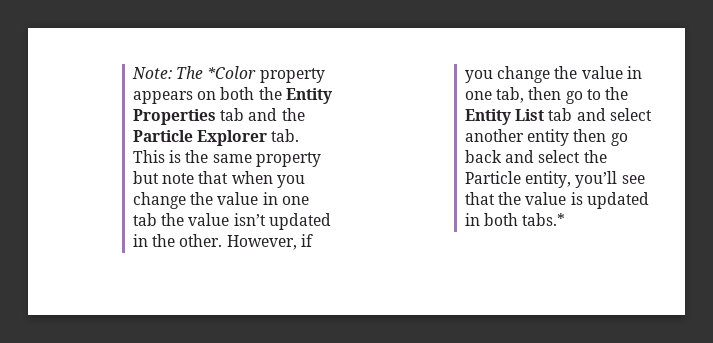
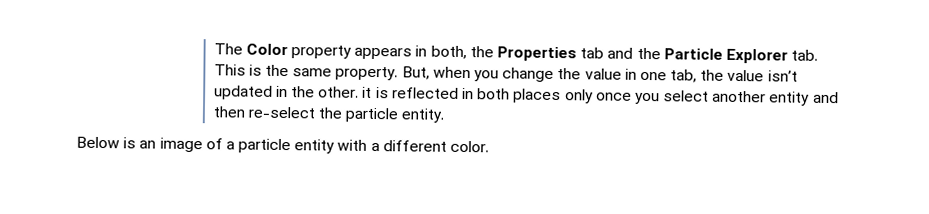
[132,66,325,83] [133,87,332,104] Note: The *Color property appears on both the Entity -> [213,43,494,60] The Color property appears in both, the
[255,152,321,167] [133,171,229,184] property but note that -> [335,66,430,81] property. But,
[133,213,158,226] tab -> [670,69,698,83] tab,
[226,234,313,250] [465,66,642,83] [465,87,629,104] [465,108,652,125] [465,129,628,146] [465,150,607,163] [465,171,645,188] [465,192,649,209] [465,213,566,226] However, if you change the value in one tab, then go to the Entity List tab and select another entity then go back and select the Particle entity, you’ll see that the value is updated in both tabs.* -> [362,86,839,106] [212,106,445,123] [76,136,490,154] it is reflected in both places only once you select another entity and then re-select the particle entity. // Below is an image of a particle entity with a different color.

